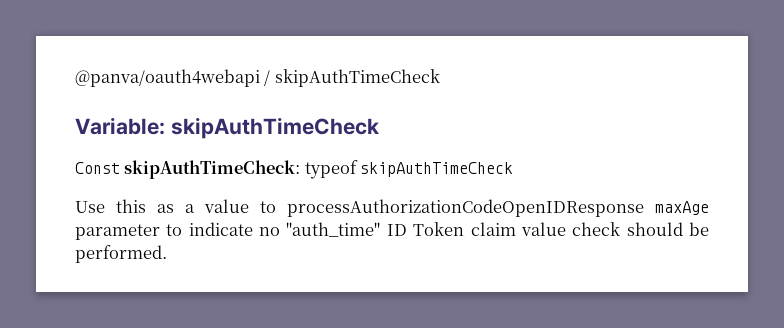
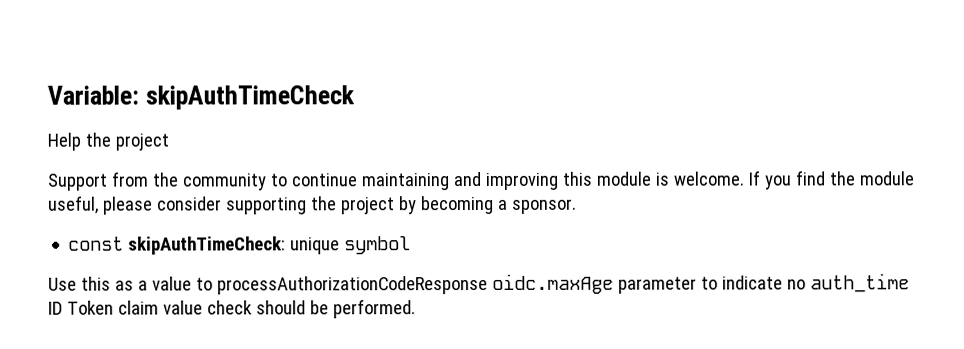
[75,69,440,87] @panva/oauth4webapi / skipAuthTimeCheck // -> (47, 95) none
[75,160,514,179] Const skipAuthTimeCheck: typeof skipAuthTimeCheck -> [47,132,169,151] [47,170,915,191] [48,195,577,215] [68,236,412,255] Help the project // Support from the community to continue maintaining and improving this module is welcome. If you find the module useful, please consider supporting the project by becoming a sponsor. // const skipAuthTimeCheck: unique symbol
[287,199,709,217] processAuthorizationCodeOpenIDResponse maxAge -> [216,273,614,295] processAuthorizationCodeResponse oidc.maxAge
[286,222,381,237] "auth_time" -> [809,273,910,293] auth_time

